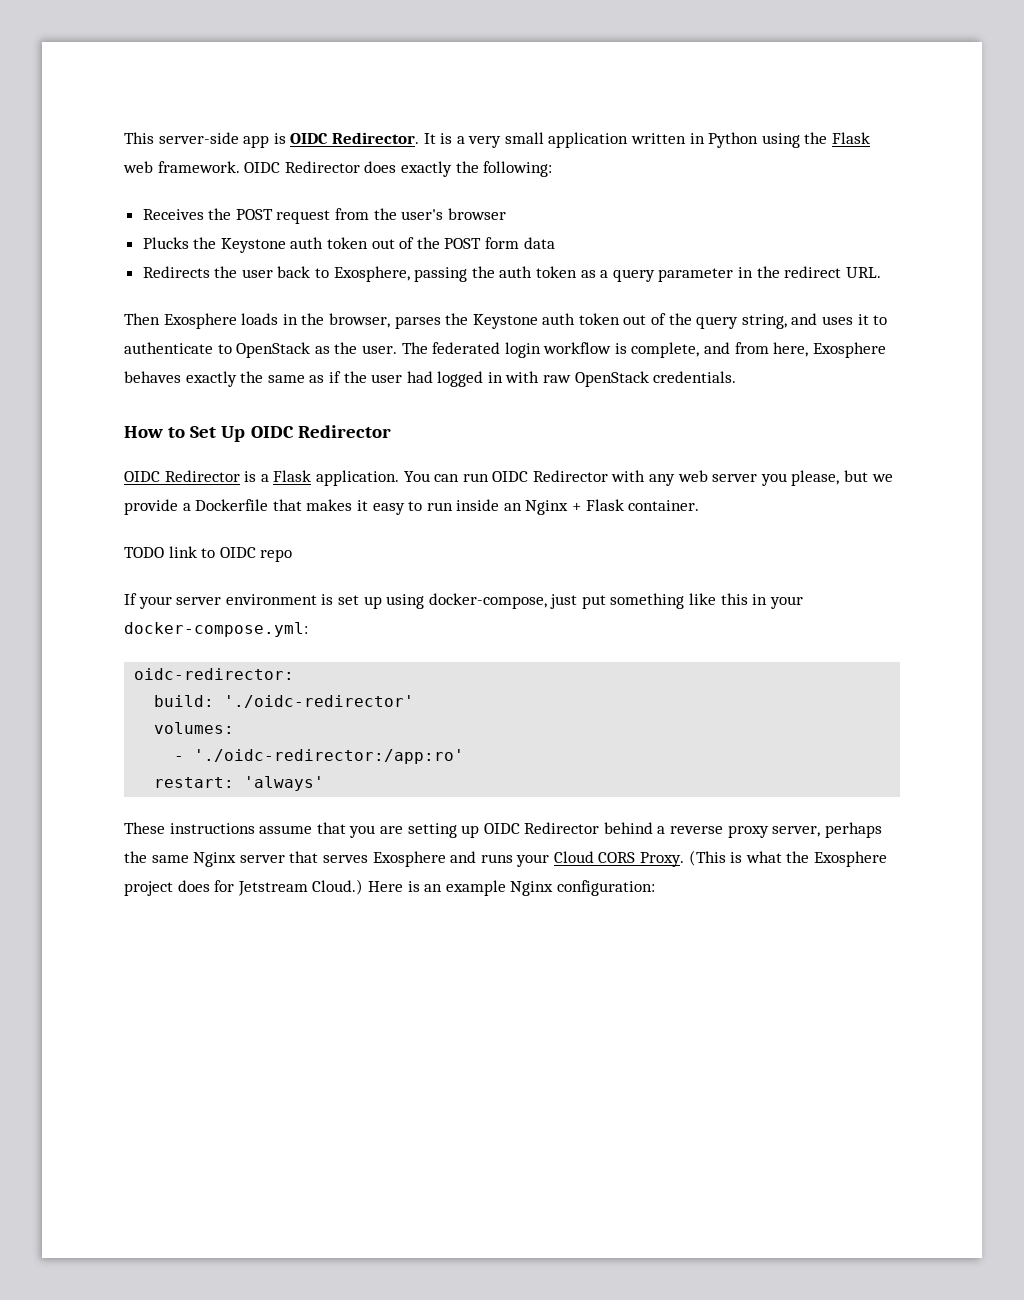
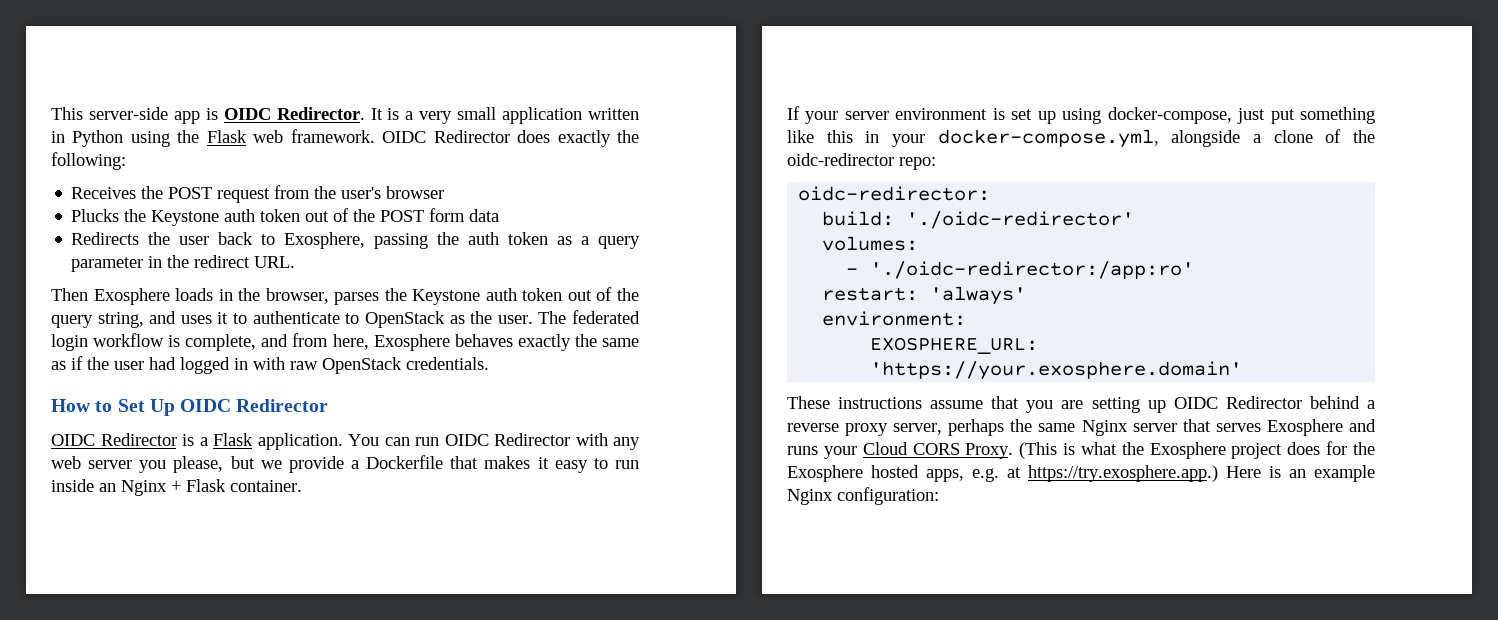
[124,546,293,562] // TODO link to OIDC repo -> (302, 486) none
[124,622,308,637] docker-compose.yml: -> [937,129,1375,148] [787,153,936,170] docker-compose.yml, alongside a clone of the oidc-redirector repo:
(325, 783) none -> [822,311,967,326] [870,337,1039,354] [870,361,1243,380] // environment: // EXOSPHERE_URL: 'https://your.exosphere.domain'
[237,879,364,896] Jetstream Cloud.) -> [1353,442,1375,455] [787,465,1218,482] the Exosphere hosted apps, e.g. at https://try.exosphere.app.)

